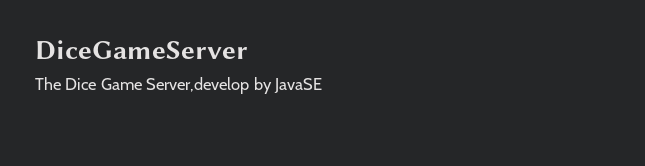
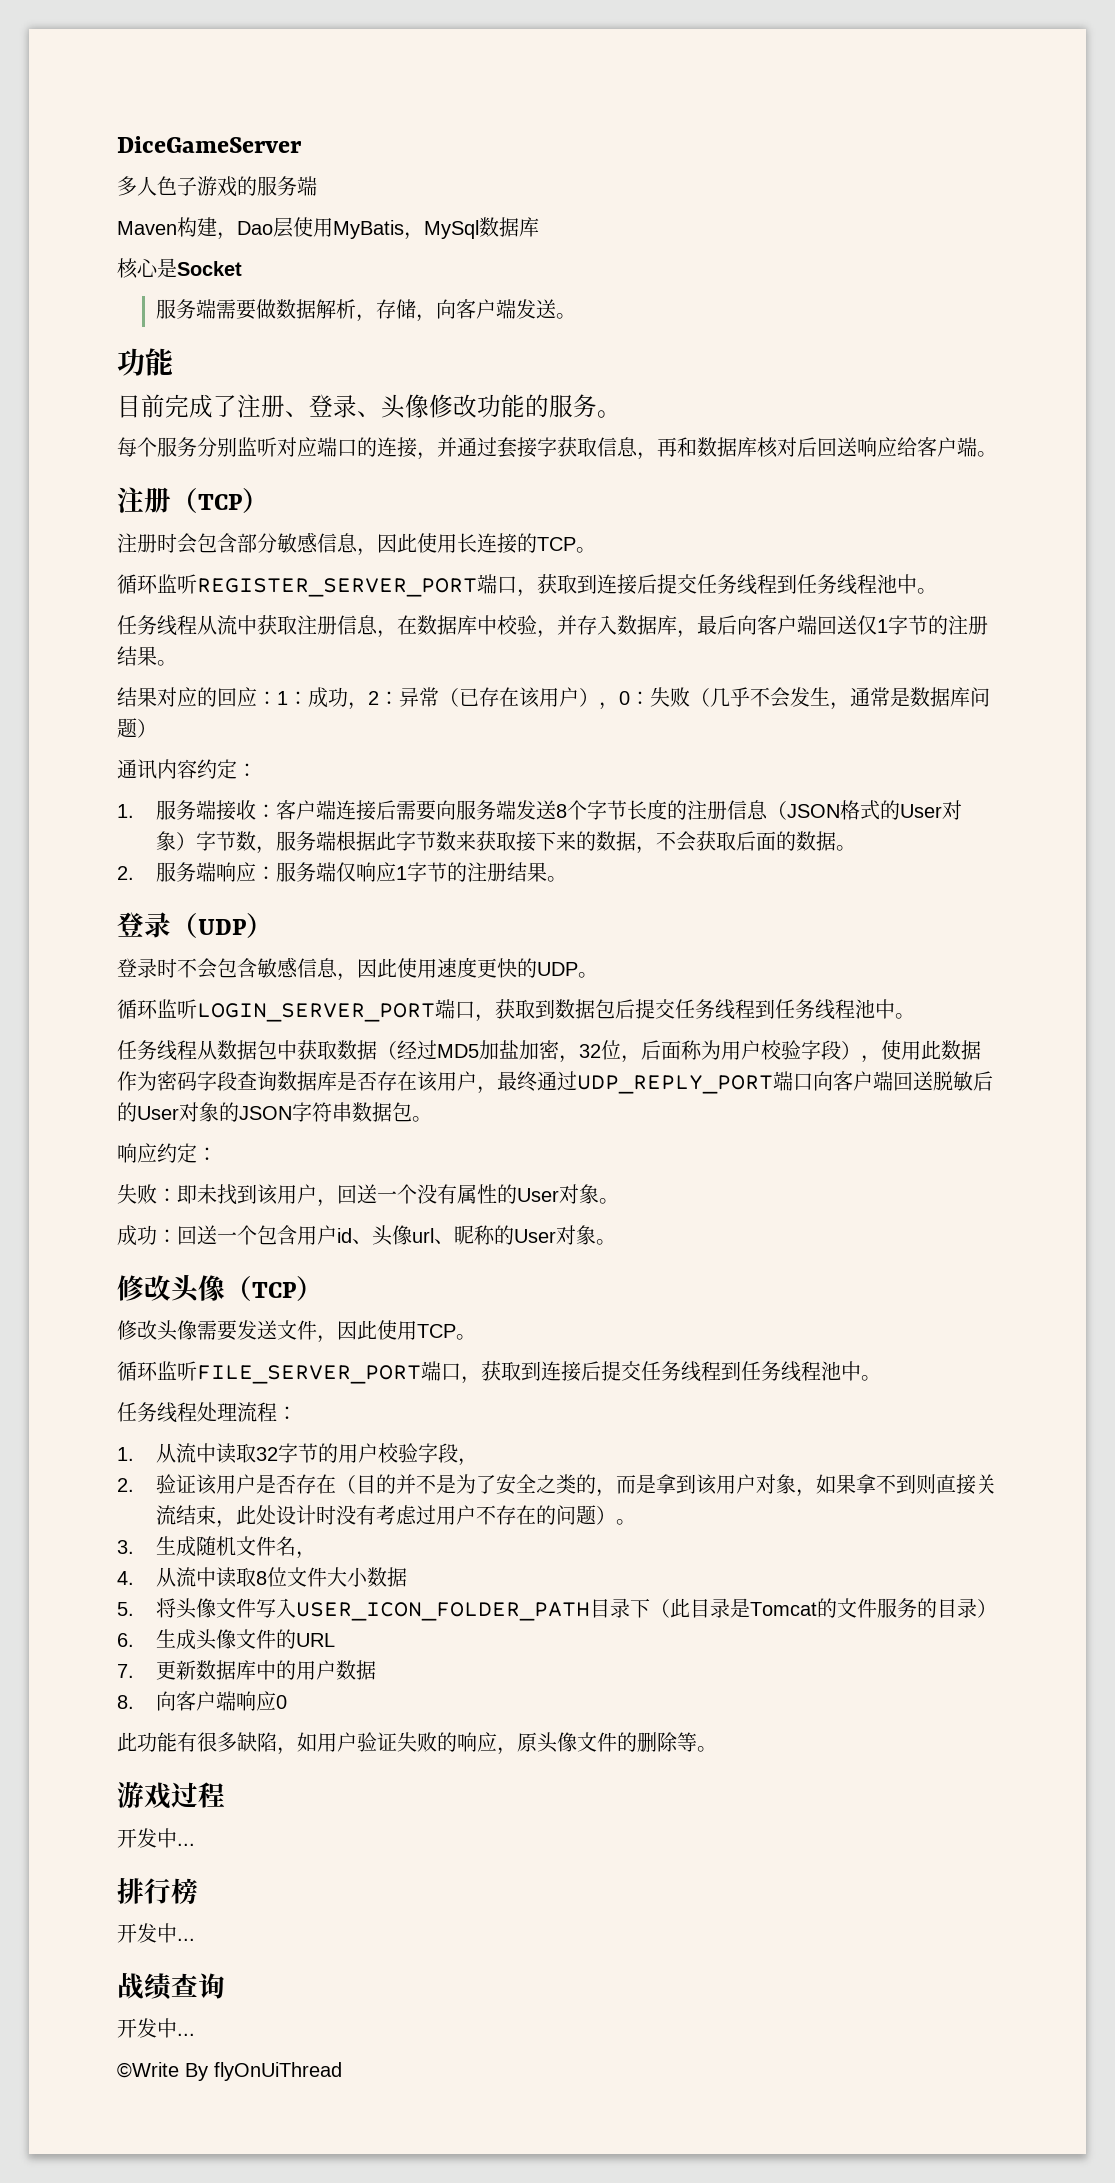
[35,77,323,94] The Dice Game Server,develop by JavaSE -> [117,176,317,197] [117,217,539,240] [117,258,242,279] [156,299,577,322] [117,348,173,376] [117,394,621,419] [117,437,997,460] [117,487,269,513] [117,532,596,556] [117,574,937,597] [117,615,988,638] [117,646,177,666] [117,687,990,710] [117,718,157,738] [117,759,257,779] [117,799,963,821] [156,831,857,854] [117,862,568,882] [117,912,273,938] [117,957,598,981] [117,999,915,1022] [117,1040,981,1063] [117,1071,993,1094] [117,1102,432,1122] [117,1143,217,1163] [117,1184,619,1207] [117,1225,616,1246] [117,1274,323,1302] [117,1320,476,1343] [117,1361,881,1384] [117,1402,297,1423] [117,1443,479,1466] [117,1474,997,1497] [156,1505,637,1528] [117,1536,317,1559] [117,1567,408,1588] [117,1598,998,1621] [117,1629,336,1650] [117,1660,377,1680] [117,1691,288,1711] [117,1732,717,1755] [117,1782,225,1809] [117,1828,195,1848] [117,1877,198,1905] [117,1923,195,1943] [117,1972,225,2000] [117,2018,195,2038] [117,2062,342,2081] 多人色子游戏的服务端 // Maven构建，Dao层使用MyBatis，MySql数据库 // 核心是Socket // 服务端需要做数据解析，存储，向客户端发送。 // 功能 // 目前完成了注册、登录、头像修改功能的服务。 // 每个服务分别监听对应端口的连接，并通过套接字获取信息，再和数据库核对后回送响应给客户端。 // 注册（TCP） // 注册时会包含部分敏感信息，因此使用长连接的TCP。 // 循环监听REGISTER_SERVER_PORT端口，获取到连接后提交任务线程到任务线程池中。 // 任务线程从流中获取注册信息，在数据库中校验，并存入数据库，最后向客户端回送仅1字节的注册结果。 // 结果对应的回应：1：成功，2：异常（已存在该用户），0：失败（几乎不会发生，通常是数据库问题） // 通讯内容约定： // 1.服务端接收：客户端连接后需要向服务端发送8个字节长度的注册信息（JSON格式的User对象）字节数，服务端根据此字节数来获取接下来的数据，不会获取后面的数据。 // 2.服务端响应：服务端仅响应1字节的注册结果。 // 登录（UDP） // 登录时不会包含敏感信息，因此使用速度更快的UDP。 // 循环监听LOGIN_SERVER_PORT端口，获取到数据包后提交任务线程到任务线程池中。 // 任务线程从数据包中获取数据（经过MD5加盐加密，32位，后面称为用户校验字段），使用此数据作为密码字段查询数据库是否存在该用户，最终通过UDP_REPLY_PORT端口向客户端回送脱敏后的User对象的JSON字符串数据包。 // 响应约定： // 失败：即未找到该用户，回送一个没有属性的User对象。 // 成功：回送一个包含用户id、头像url、昵称的User对象。 // 修改头像（TCP） // 修改头像需要发送文件，因此使用TCP。 // 循环监听FILE_SERVER_PORT端口，获取到连接后提交任务线程到任务线程池中。 // 任务线程处理流程： // 1.从流中读取32字节的用户校验字段， // 2.验证该用户是否存在（目的并不是为了安全之类的，而是拿到该用户对象，如果拿不到则直接关流结束，此处设计时没有考虑过用户不存在的问题）。 // 3.生成随机文件名， // 4.从流中读取8位文件大小数据 // 5.将头像文件写入USER_ICON_FOLDER_PATH目录下（此目录是Tomcat的文件服务的目录） // 6.生成头像文件的URL // 7.更新数据库中的用户数据 // 8.向客户端响应0 // 此功能有很多缺陷，如用户验证失败的响应，原头像文件的删除等。 // 游戏过程 // 开发中... // 排行榜 // 开发中... // 战绩查询 // 开发中... // ©Write By flyOnUiThread

